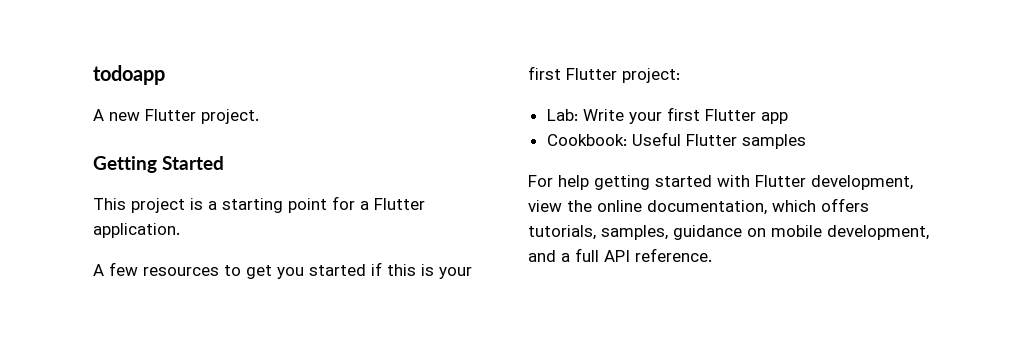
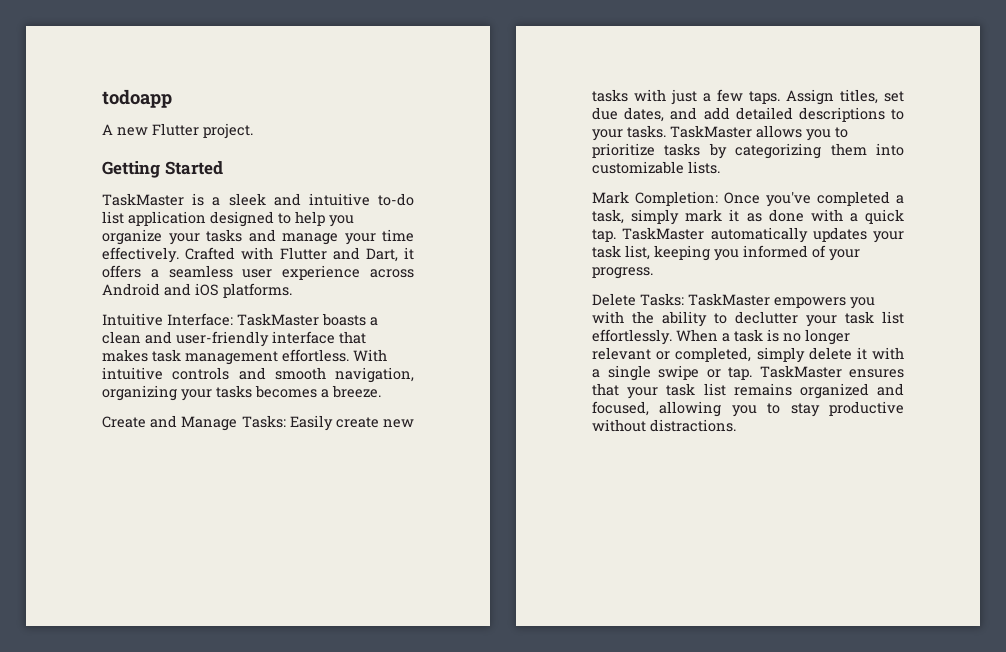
[93,196,425,213] [93,223,180,238] [93,262,472,279] [528,66,680,83] [546,107,788,124] [546,132,806,149] [528,175,913,190] [528,198,869,215] [528,225,929,240] [528,248,712,262] This project is a starting point for a Flutter application. // A few resources to get you started if this is your first Flutter project: // Lab: Write your first Flutter app // Cookbook: Useful Flutter samples // For help getting started with Flutter development, view the online documentation, which offers tutorials, samples, guidance on mobile development, and a full API reference. -> [102,193,414,206] [102,211,354,227] [102,229,414,245] [102,247,414,263] [102,265,415,280] [102,283,292,298] [102,313,378,326] [102,331,366,347] [102,349,387,365] [102,367,414,383] [102,385,381,401] [102,415,414,431] [592,89,904,105] [592,107,904,122] [592,125,848,141] [592,143,904,159] [592,161,720,174] [592,191,904,207] [592,209,904,225] [592,227,904,243] [592,245,860,261] [592,267,653,279] [592,293,875,309] [592,311,904,327] [592,329,850,345] [592,347,904,363] [592,365,904,381] [592,383,904,399] [592,401,904,417] [592,419,736,432] TaskMaster is a sleek and intuitive to-do list application designed to help you organize your tasks and manage your time effectively. Crafted with Flutter and Dart, it offers a seamless user experience across Android and iOS platforms. // Intuitive Interface: TaskMaster boasts a clean and user-friendly interface that makes task management effortless. With intuitive controls and smooth navigation, organizing your tasks becomes a breeze. // Create and Manage Tasks: Easily create new tasks with just a few taps. Assign titles, set due dates, and add detailed descriptions to your tasks. TaskMaster allows you to prioritize tasks by categorizing them into customizable lists. // Mark Completion: Once you've completed a task, simply mark it as done with a quick tap. TaskMaster automatically updates your task list, keeping you informed of your progress. // Delete Tasks: TaskMaster empowers you with the ability to declutter your task list effortlessly. When a task is no longer relevant or completed, simply delete it with a single swipe or tap. TaskMaster ensures that your task list remains organized and focused, allowing you to stay productive without distractions.

